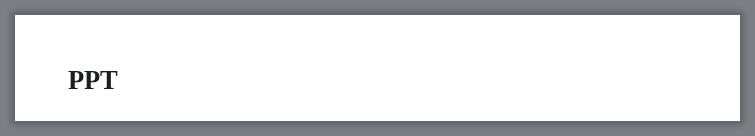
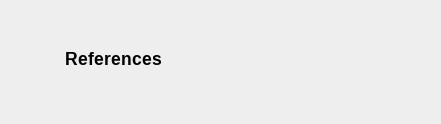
[68,71,118,89] PPT -> [65,52,162,65] References

